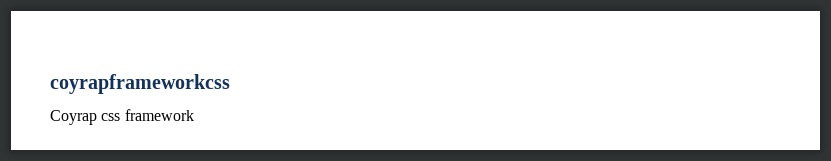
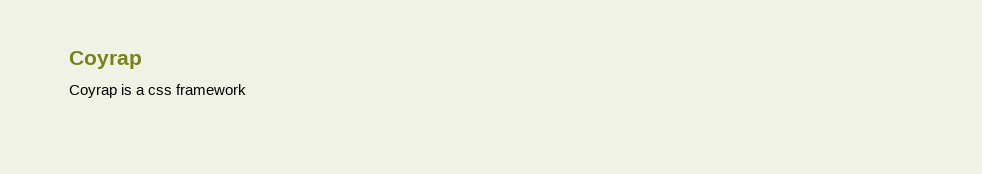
[50,74,230,94] [50,110,97,125] coyrapframeworkcss // Coyrap -> [69,51,142,69] [69,84,146,98] Coyrap // Coyrap is a

